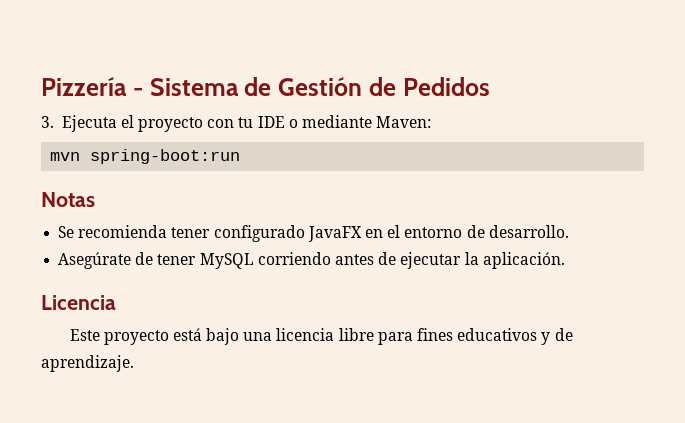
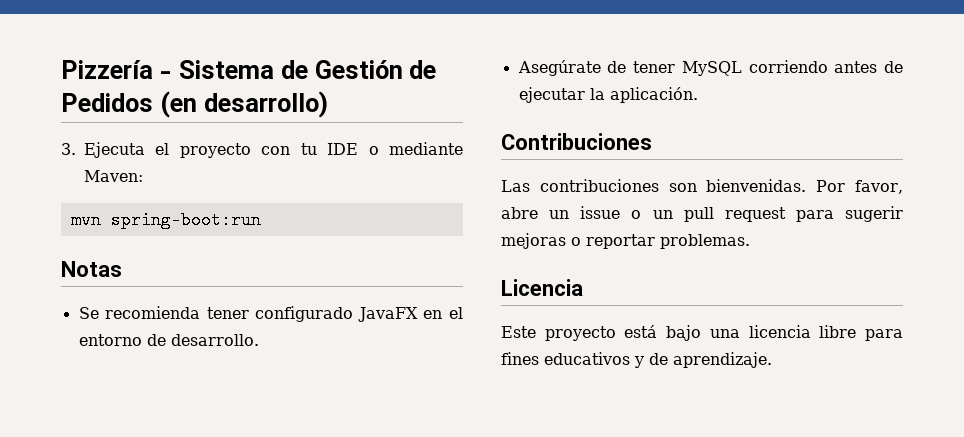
(490, 86) none -> [159,91,328,118] (en desarrollo)
(565, 260) none -> [501,133,652,150] [501,179,904,194] [501,206,903,222] [501,233,750,249] // Contribuciones // Las contribuciones son bienvenidas. Por favor, abre un issue o un pull request para sugerir mejoras o reportar problemas.

